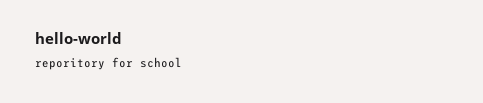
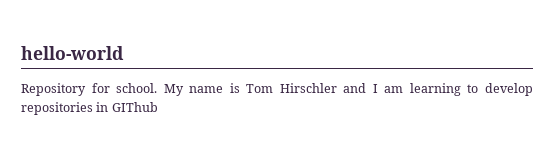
[35,57,182,70] reporitory for school -> [21,83,533,96] [21,102,158,115] Repository for school. My name is Tom Hirschler and I am learning to develop repositories in GIThub

